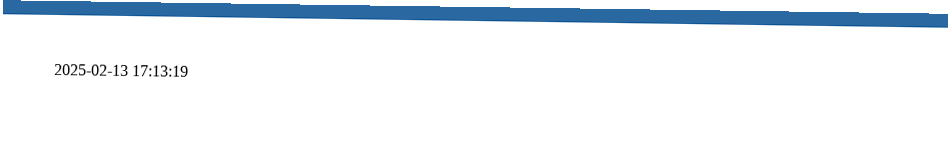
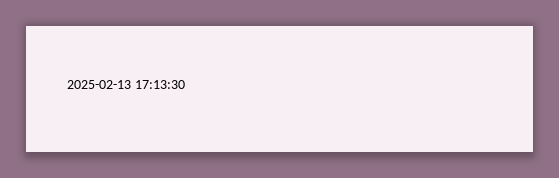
[132,65,190,77] 17:13:19 -> [134,80,185,89] 17:13:30

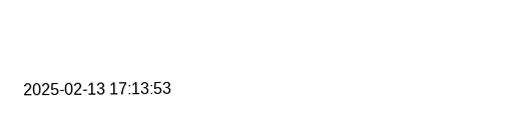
[134,80,185,89] 17:13:30 -> [109,81,173,95] 17:13:53

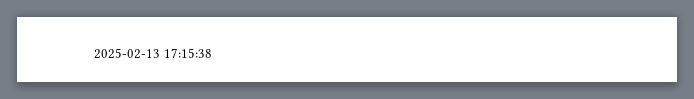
[109,81,173,95] 17:13:53 -> [164,48,212,58] 17:15:38

